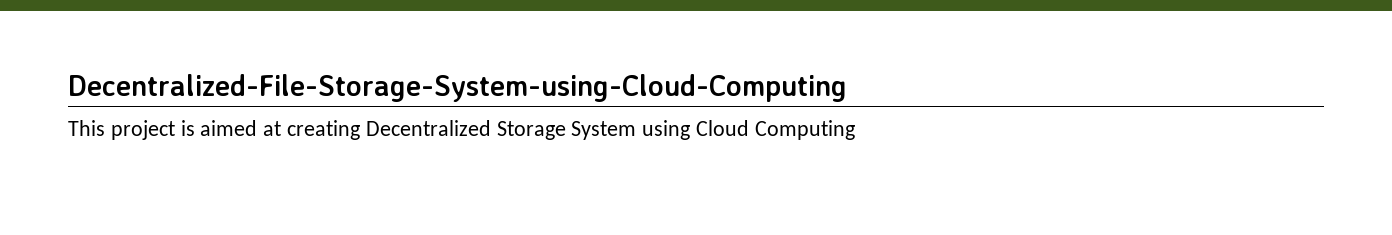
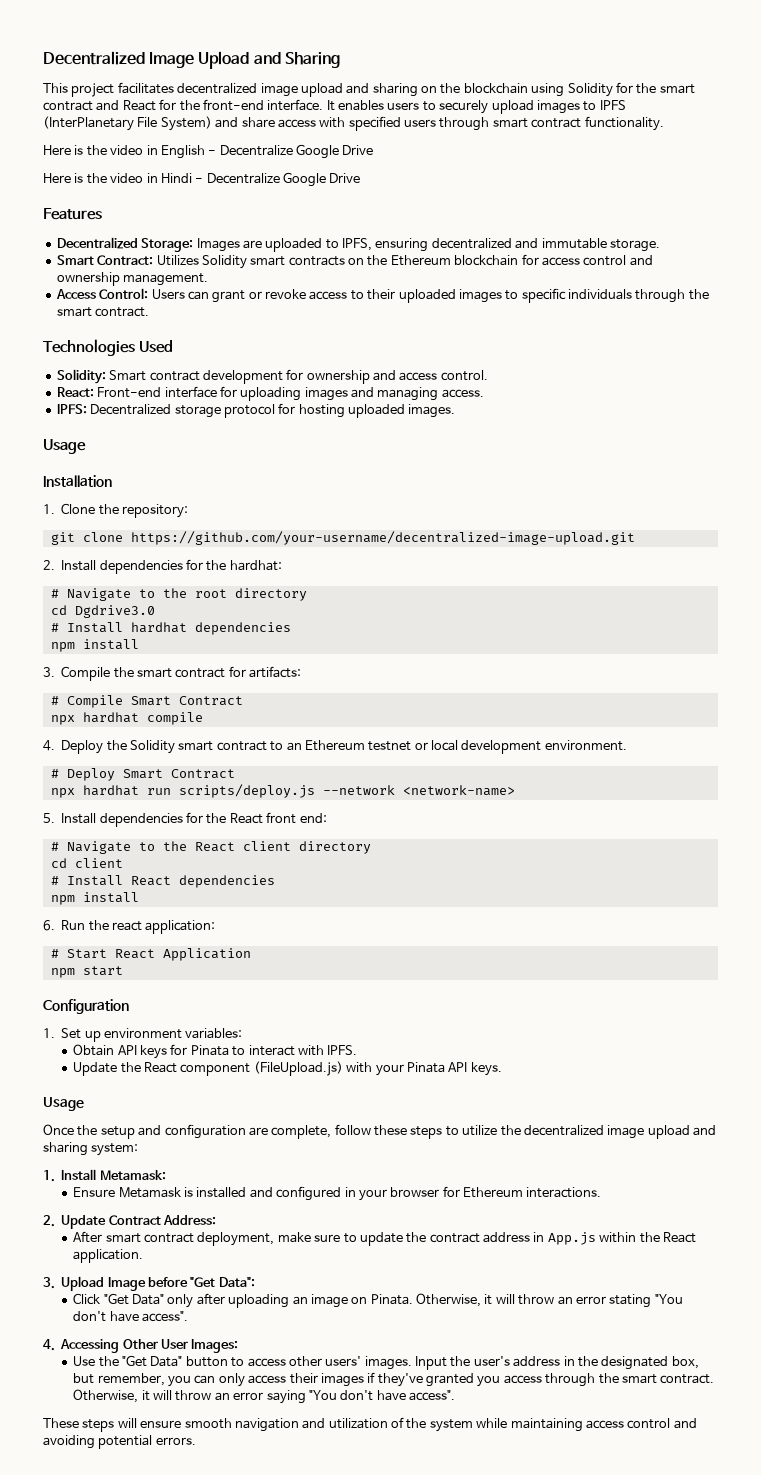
[68,74,847,102] [68,120,855,140] Decentralized-File-Storage-System-using-Cloud-Computing // This project is aimed at creating Decentralized Storage System using Cloud Computing -> [43,51,340,69] [43,82,695,97] [43,99,626,114] [43,116,664,131] [43,144,374,159] [43,172,361,187] [43,208,102,220] [56,237,660,252] [56,254,653,269] [56,272,209,286] [55,288,709,303] [56,307,150,317] [43,339,173,356] [56,369,488,384] [56,386,484,401] [56,403,456,418] [43,439,86,454] [43,475,112,487] [43,503,188,518] [50,531,635,545] [43,559,282,574] [50,588,307,601] [50,605,155,618] [50,622,291,635] [50,639,139,652] [43,666,302,681] [50,695,243,708] [50,712,203,725] [43,740,627,754] [50,768,235,781] [50,784,515,798] [43,812,327,827] [50,841,371,854] [50,858,123,868] [50,875,275,888] [50,892,139,905] [43,920,216,934] [50,948,251,961] [50,966,123,978] [43,999,129,1014] [43,1028,243,1042] [73,1044,358,1059] [73,1061,502,1076] [43,1097,84,1111] [43,1124,716,1139] [43,1142,139,1156] [43,1169,166,1182] [73,1186,602,1201] [43,1215,216,1229] [73,1231,696,1246] [73,1249,144,1263] [43,1276,255,1291] [73,1293,683,1308] [73,1311,189,1322] [43,1339,239,1353] [73,1355,699,1370] [73,1372,715,1387] [73,1389,456,1404] [43,1417,697,1432] [43,1435,196,1449] Decentralized Image Upload and Sharing // This project facilitates decentralized image upload and sharing on the blockchain using Solidity for the smart contract and React for the front-end interface. It enables users to securely upload images to IPFS (InterPlanetary File System) and share access with specified users through smart contract functionality. // Here is the video in English - Decentralize Google Drive // Here is the video in Hindi - Decentralize Google Drive // Features // Decentralized Storage: Images are uploaded to IPFS, ensuring decentralized and immutable storage. // Smart Contract: Utilizes Solidity smart contracts on the Ethereum blockchain for access control and ownership management. // Access Control: Users can grant or revoke access to their uploaded images to specific individuals through the smart contract. // Technologies Used // Solidity: Smart contract development for ownership and access control. // React: Front-end interface for uploading images and managing access. // IPFS: Decentralized storage protocol for hosting uploaded images. // Usage // Installation // 1. Clone the repository: // git clone https://github.com/your-username/decentralized-image-upload.git // 2. Install dependencies for the hardhat: // # Navigate to the root directory // cd Dgdrive3.0 // # Install hardhat dependencies // npm install // 3. Compile the smart contract for artifacts: // # Compile Smart Contract // npx hardhat compile // 4. Deploy the Solidity smart contract to an Ethereum testnet or local development environment. // # Deploy Smart Contract // npx hardhat run scripts/deploy.js --network <network-name> // 5. Install dependencies for the React front end: // # Navigate to the React client directory // cd client // # Install React dependencies // npm install // 6. Run the react application: // # Start React Application // npm start // Configuration // 1. Set up environment variables: // Obtain API keys for Pinata to interact with IPFS. // Update the React component (FileUpload.js) with your Pinata API keys. // Usage // Once the setup and configuration are complete, follow these steps to utilize the decentralized image upload and sharing system: // 1. Install Metamask: // Ensure Metamask is installed and configured in your browser for Ethereum interactions. // 2. Update Contract Address: // After smart contract deployment, make sure to update the contract address in App.js within the React application. // 3. Upload Image before "Get Data": // Click "Get Data" only after uploading an image on Pinata. Otherwise, it will throw an error stating "You don't have access". // 4. Accessing Other User Images: // Use the "Get Data" button to access other users' images. Input the user's address in the designated box, but remember, you can only access their images if they've granted you access through the smart contract. Otherwise, it will throw an error saying "You don't have access". // These steps will ensure smooth navigation and utilization of the system while maintaining access control and avoiding potential errors.

